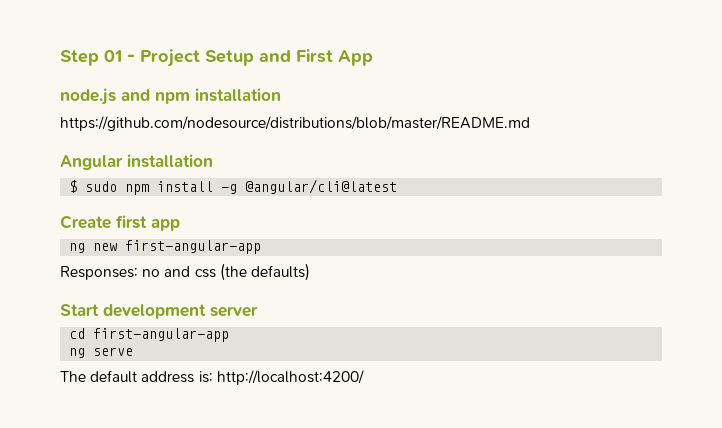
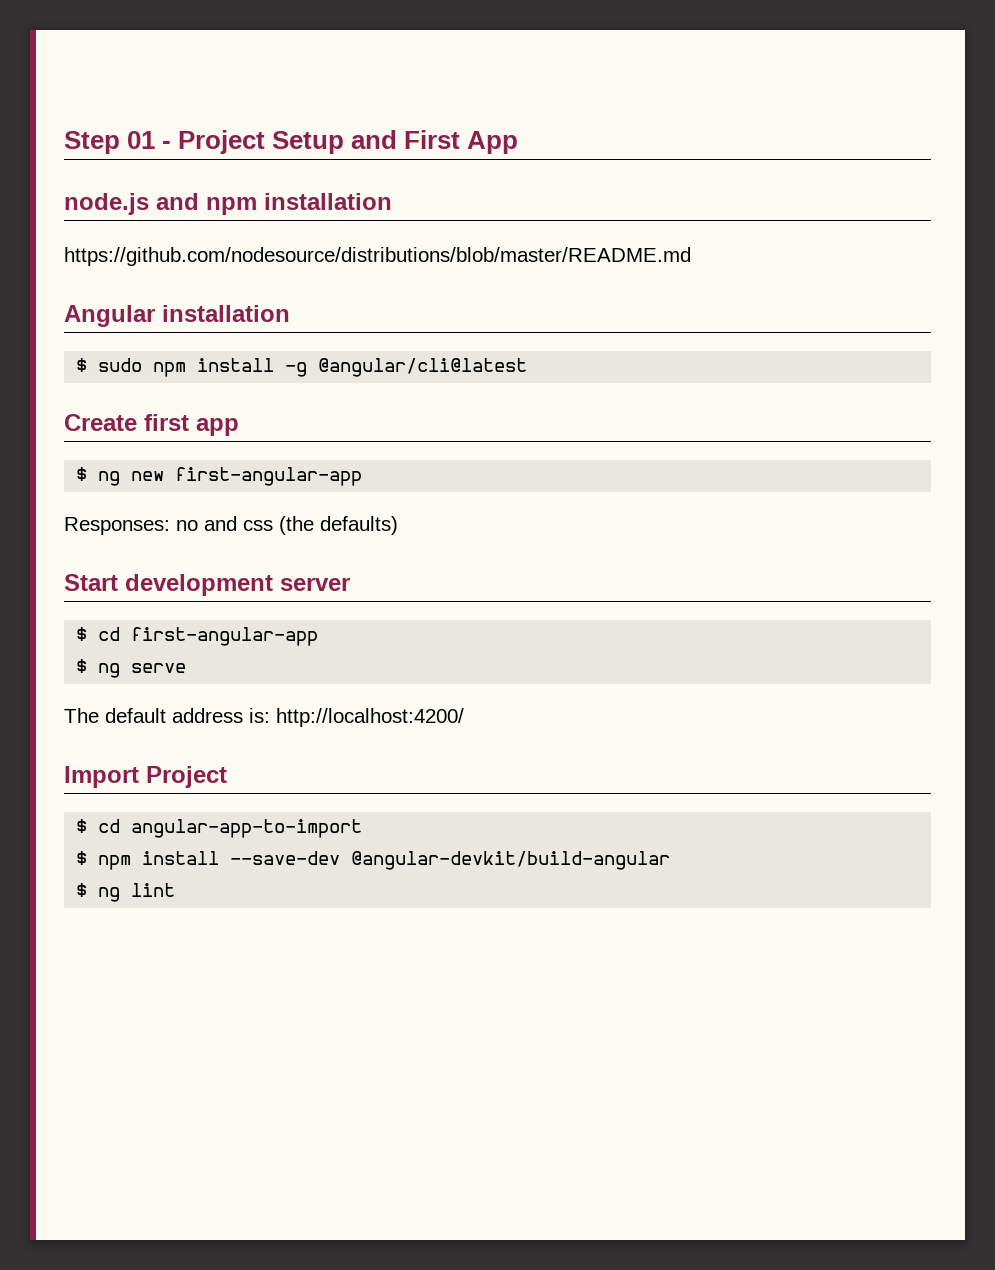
(180, 224) none -> [76,467,88,481] $
(258, 311) none -> [76,627,88,641] $
(230, 335) none -> [76,659,88,673] $
(364, 377) none -> [64,766,227,788] [76,819,363,838] [76,851,671,870] [76,883,176,902] // Import Project // $ cd angular-app-to-import // $ npm install --save-dev @angular-devkit/build-angular // $ ng lint

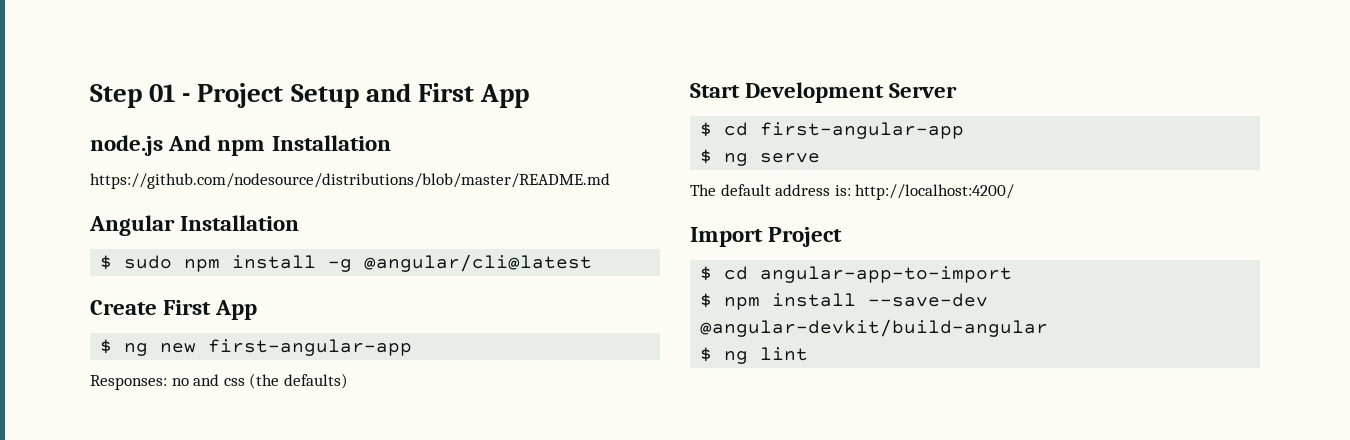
[156,193,392,215] and npm installation -> [168,135,391,156] And npm Installation
[162,305,290,322] installation -> [180,215,300,231] Installation
[144,414,239,436] first app -> [163,300,258,320] First App
[125,574,350,596] development server -> [745,82,958,103] Development Server

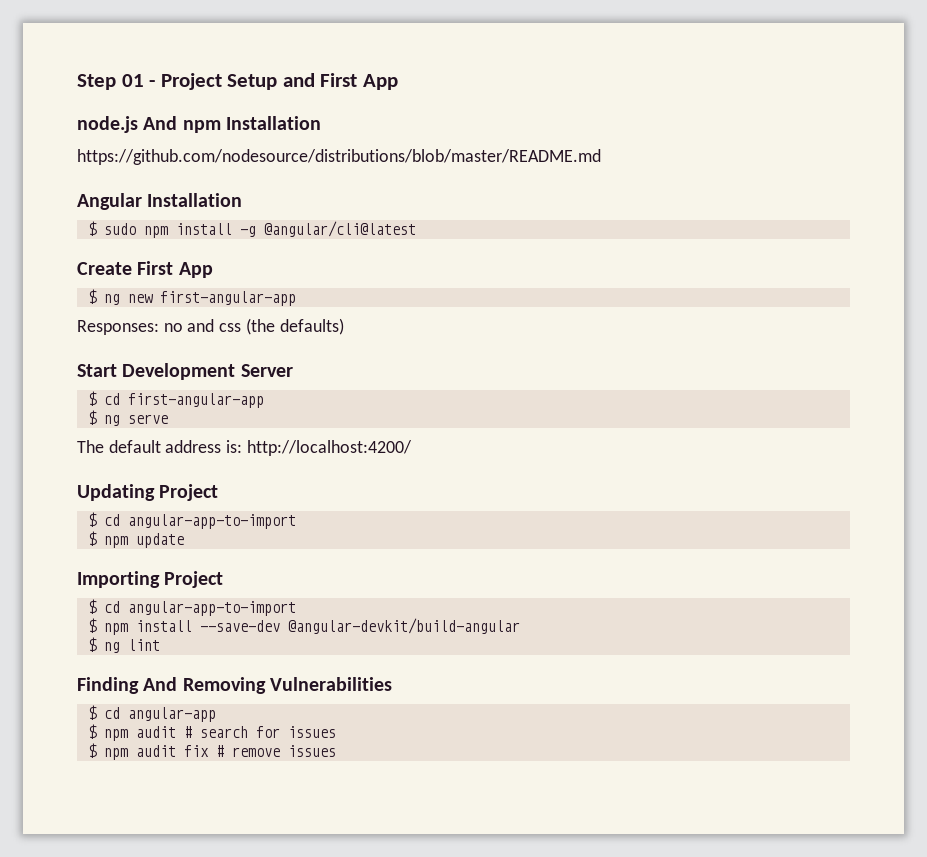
[690,227,763,247] Import -> [77,484,219,501] [87,512,296,529] [87,531,184,548] [77,571,160,588] Updating Project // $ cd angular-app-to-import // $ npm update // Importing
(809, 354) none -> [77,677,392,694] [87,705,216,722] [87,724,336,741] [87,743,336,760] // Finding And Removing Vulnerabilities // $ cd angular-app // $ npm audit # search for issues // $ npm audit fix # remove issues

